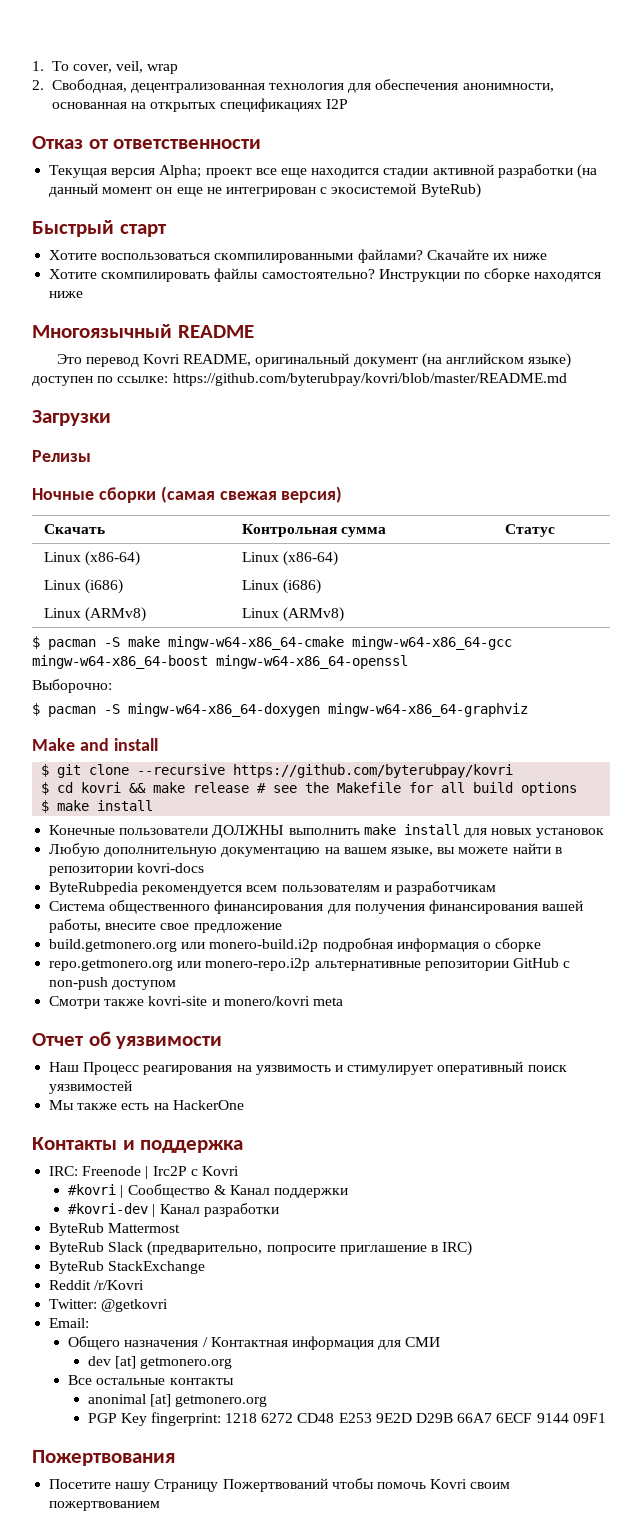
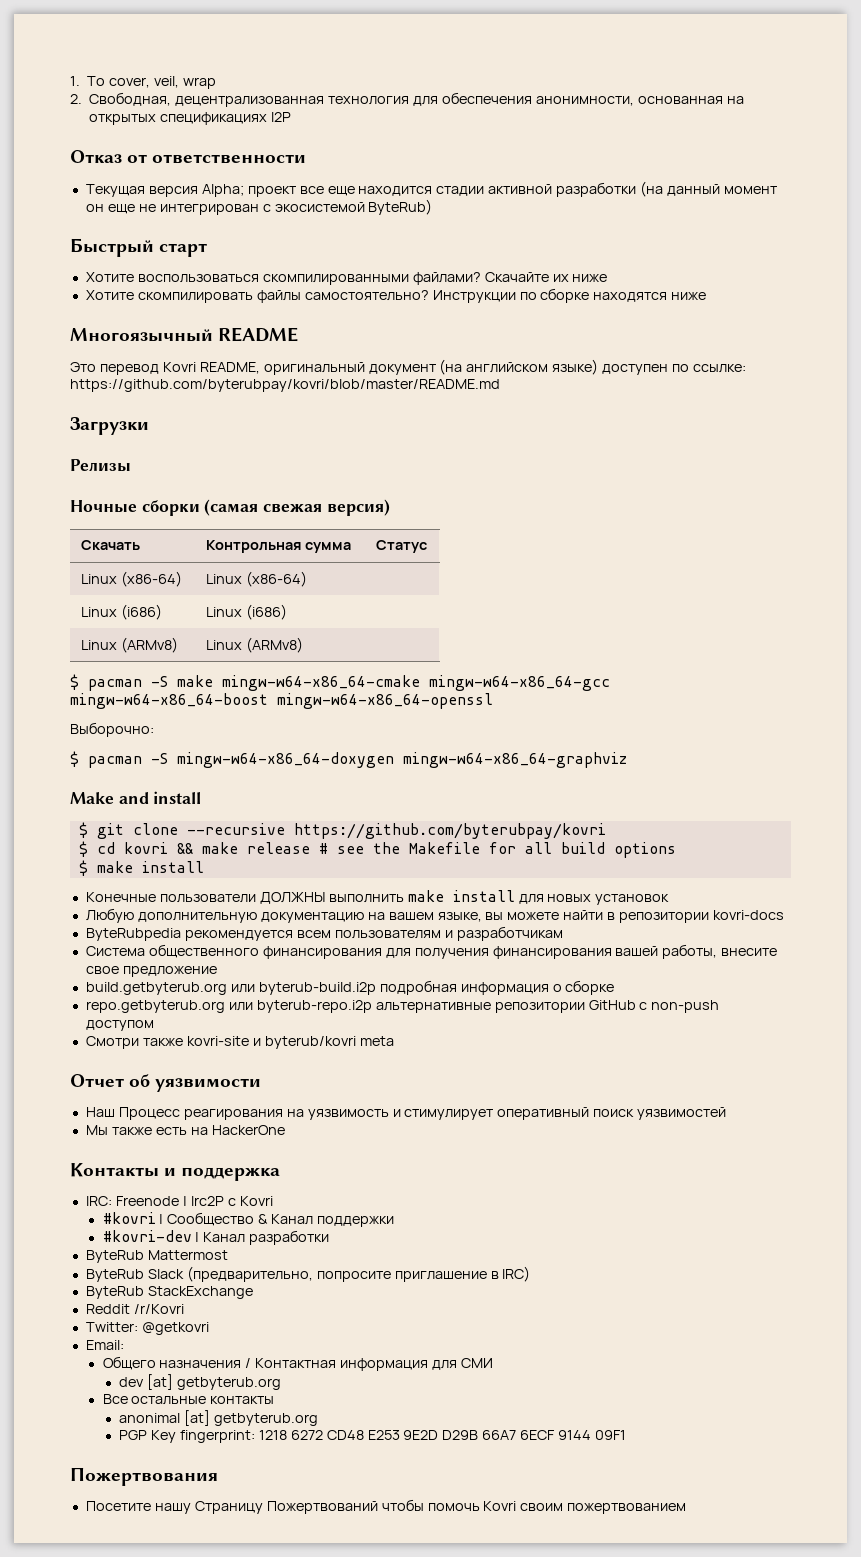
[49,939,319,952] build.getmonero.org или monero-build.i2p -> [85,982,376,995] build.getbyterub.org или byterub-build.i2p
[49,958,311,971] repo.getmonero.org или monero-repo.i2p -> [85,1000,372,1013] repo.getbyterub.org или byterub-repo.i2p
[223,996,310,1006] monero/kovri -> [264,1036,356,1049] byterub/kovri
[139,1357,232,1369] getmonero.org -> [176,1377,281,1390] getbyterub.org
[174,1395,267,1407] getmonero.org -> [213,1413,318,1426] getbyterub.org

